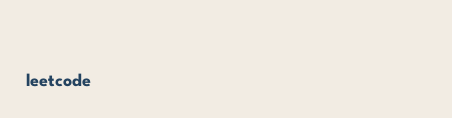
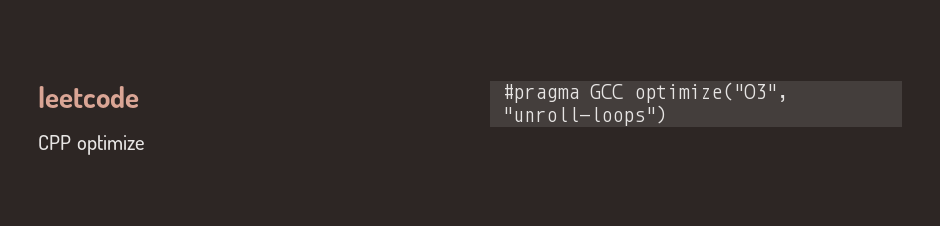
(91, 80) none -> [38,135,145,155] [502,82,789,103] [502,105,668,126] // CPP optimize // #pragma GCC optimize("O3", "unroll-loops")

